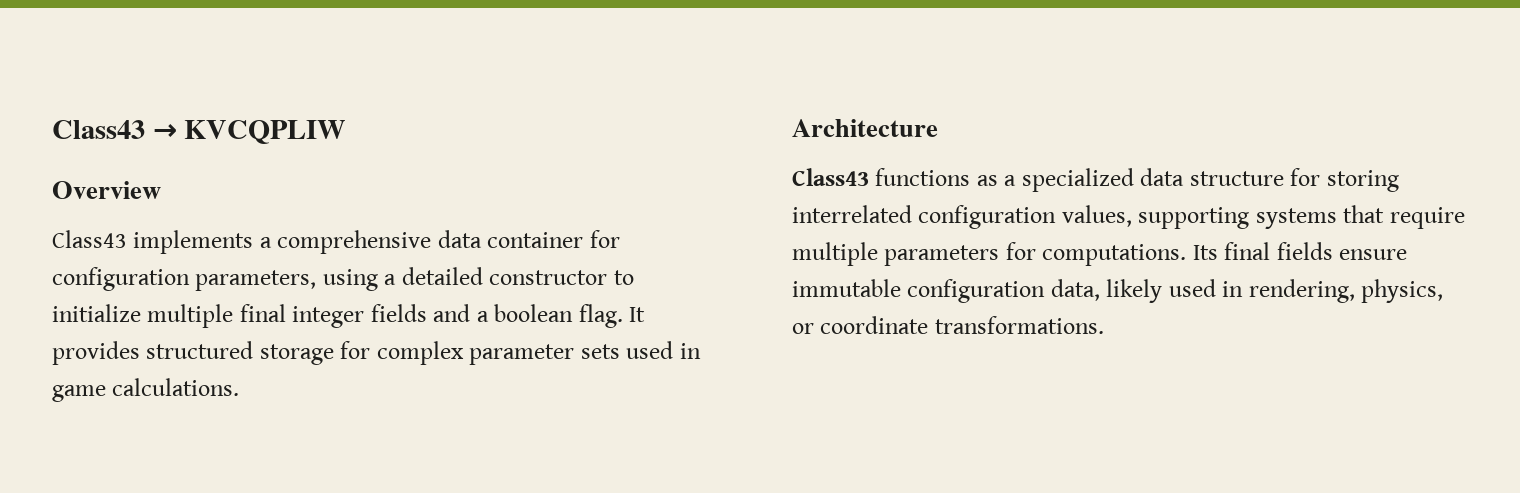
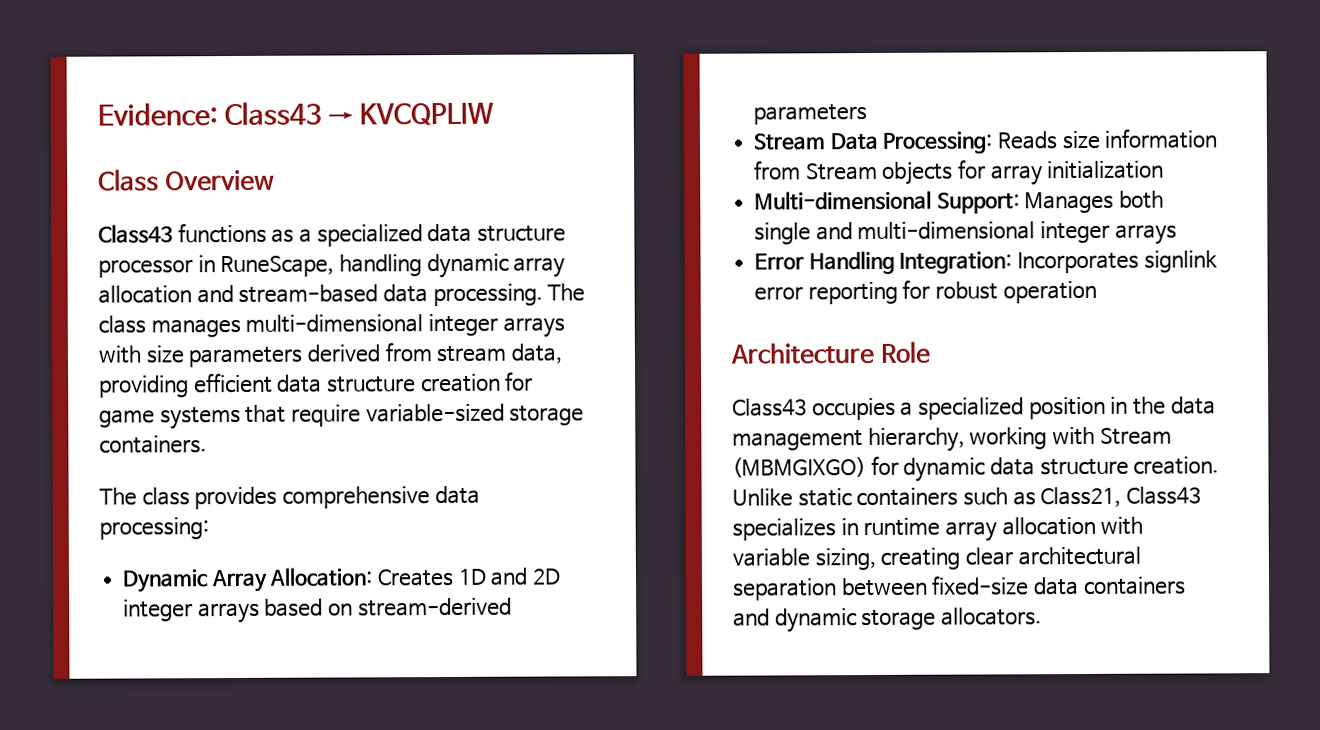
(52, 129) none -> [97,103,218,127] Evidence:
(347, 132) none -> [98,169,159,192] Class
[52,230,620,254] [52,267,634,291] [52,304,646,328] [52,341,701,365] [52,378,240,402] [792,119,938,137] // Class43 implements a comprehensive data container for configuration parameters, using a detailed constructor to initialize multiple final integer fields and a boolean flag. It provides structured storage for complex parameter sets used in game calculations. // Architecture -> (275, 180) none
[1290,168,1399,192] [792,205,1465,229] [792,242,1408,266] [792,279,1444,303] [792,316,1104,334] for storing interrelated configuration values, supporting systems that require multiple parameters for computations. Its final fields ensure immutable configuration data, likely used in rendering, physics, or coordinate transformations. -> [98,253,566,279] [98,283,586,307] [98,313,565,338] [98,342,562,368] [99,371,534,398] [99,403,585,430] [99,435,207,454] [99,485,480,510] [99,517,209,540] [122,567,562,593] [123,597,512,624] [753,104,868,125] [753,128,1218,154] [754,159,1165,186] [754,190,1165,214] [754,220,1177,245] [754,250,1218,275] [754,279,1097,305] [730,341,930,365] [732,396,1216,421] [732,426,1172,453] [732,455,1220,482] [732,486,1201,508] [732,516,1144,542] [732,546,1141,571] [733,575,1186,601] [733,607,1042,633] processor in RuneScape, handling dynamic array allocation and stream-based data processing. The class manages multi-dimensional integer arrays with size parameters derived from stream data, providing efficient data structure creation for game systems that require variable-sized storage containers. // The class provides comprehensive data processing: // Dynamic Array Allocation: Creates 1D and 2D integer arrays based on stream-derived parameters // Stream Data Processing: Reads size information from Stream objects for array initialization // Multi-dimensional Support: Manages both single and multi-dimensional integer arrays // Error Handling Integration: Incorporates signlink error reporting for robust operation // Architecture Role // Class43 occupies a specialized position in the data management hierarchy, working with Stream (MBMGIXGO) for dynamic data structure creation. Unlike static containers such as Class21, Class43 specializes in runtime array allocation with variable sizing, creating clear architectural separation between fixed-size data containers and dynamic storage allocators.

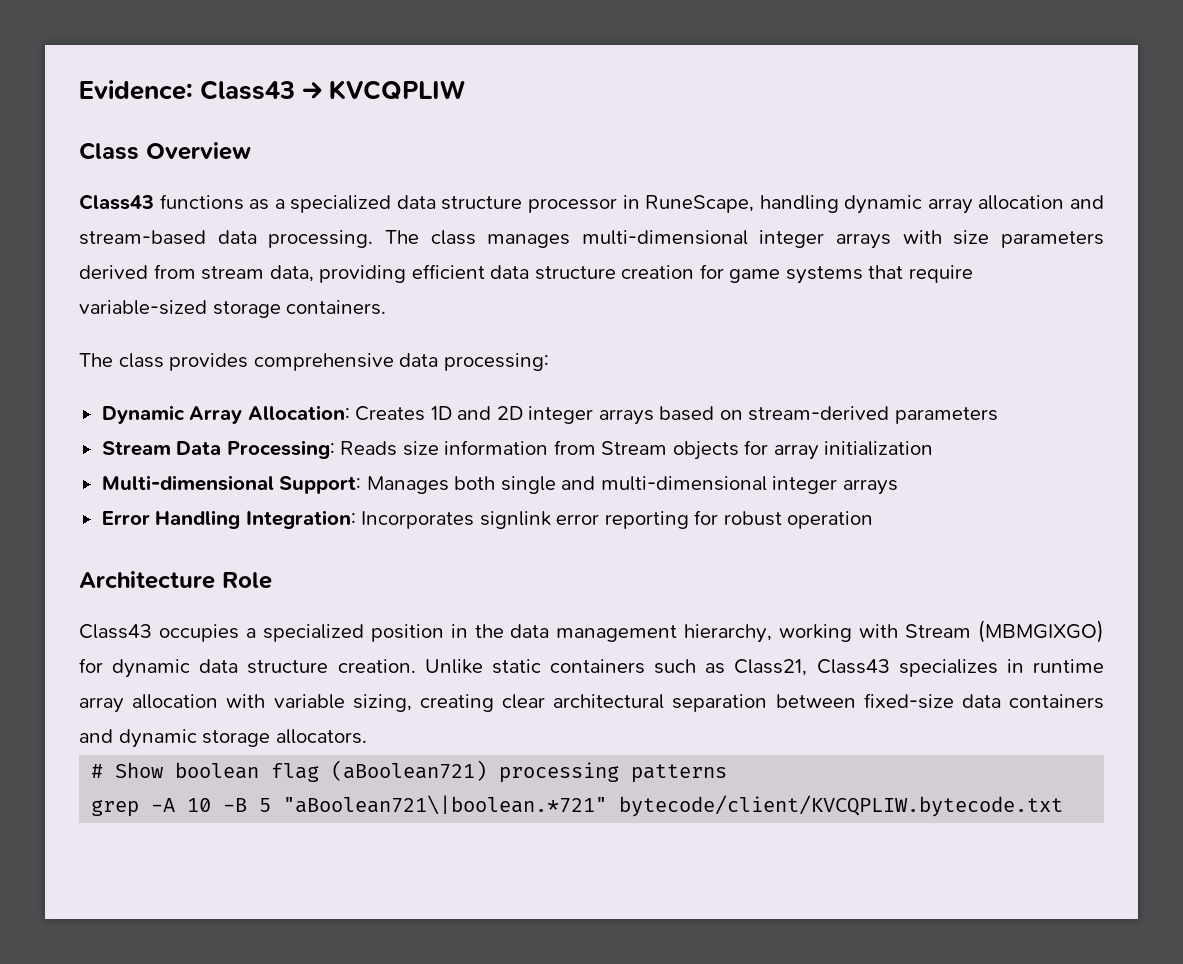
(1042, 616) none -> [91,760,728,783] [91,795,1064,817] // # Show boolean flag (aBoolean721) processing patterns // grep -A 10 -B 5 "aBoolean721\|boolean.*721" bytecode/client/KVCQPLIW.bytecode.txt

